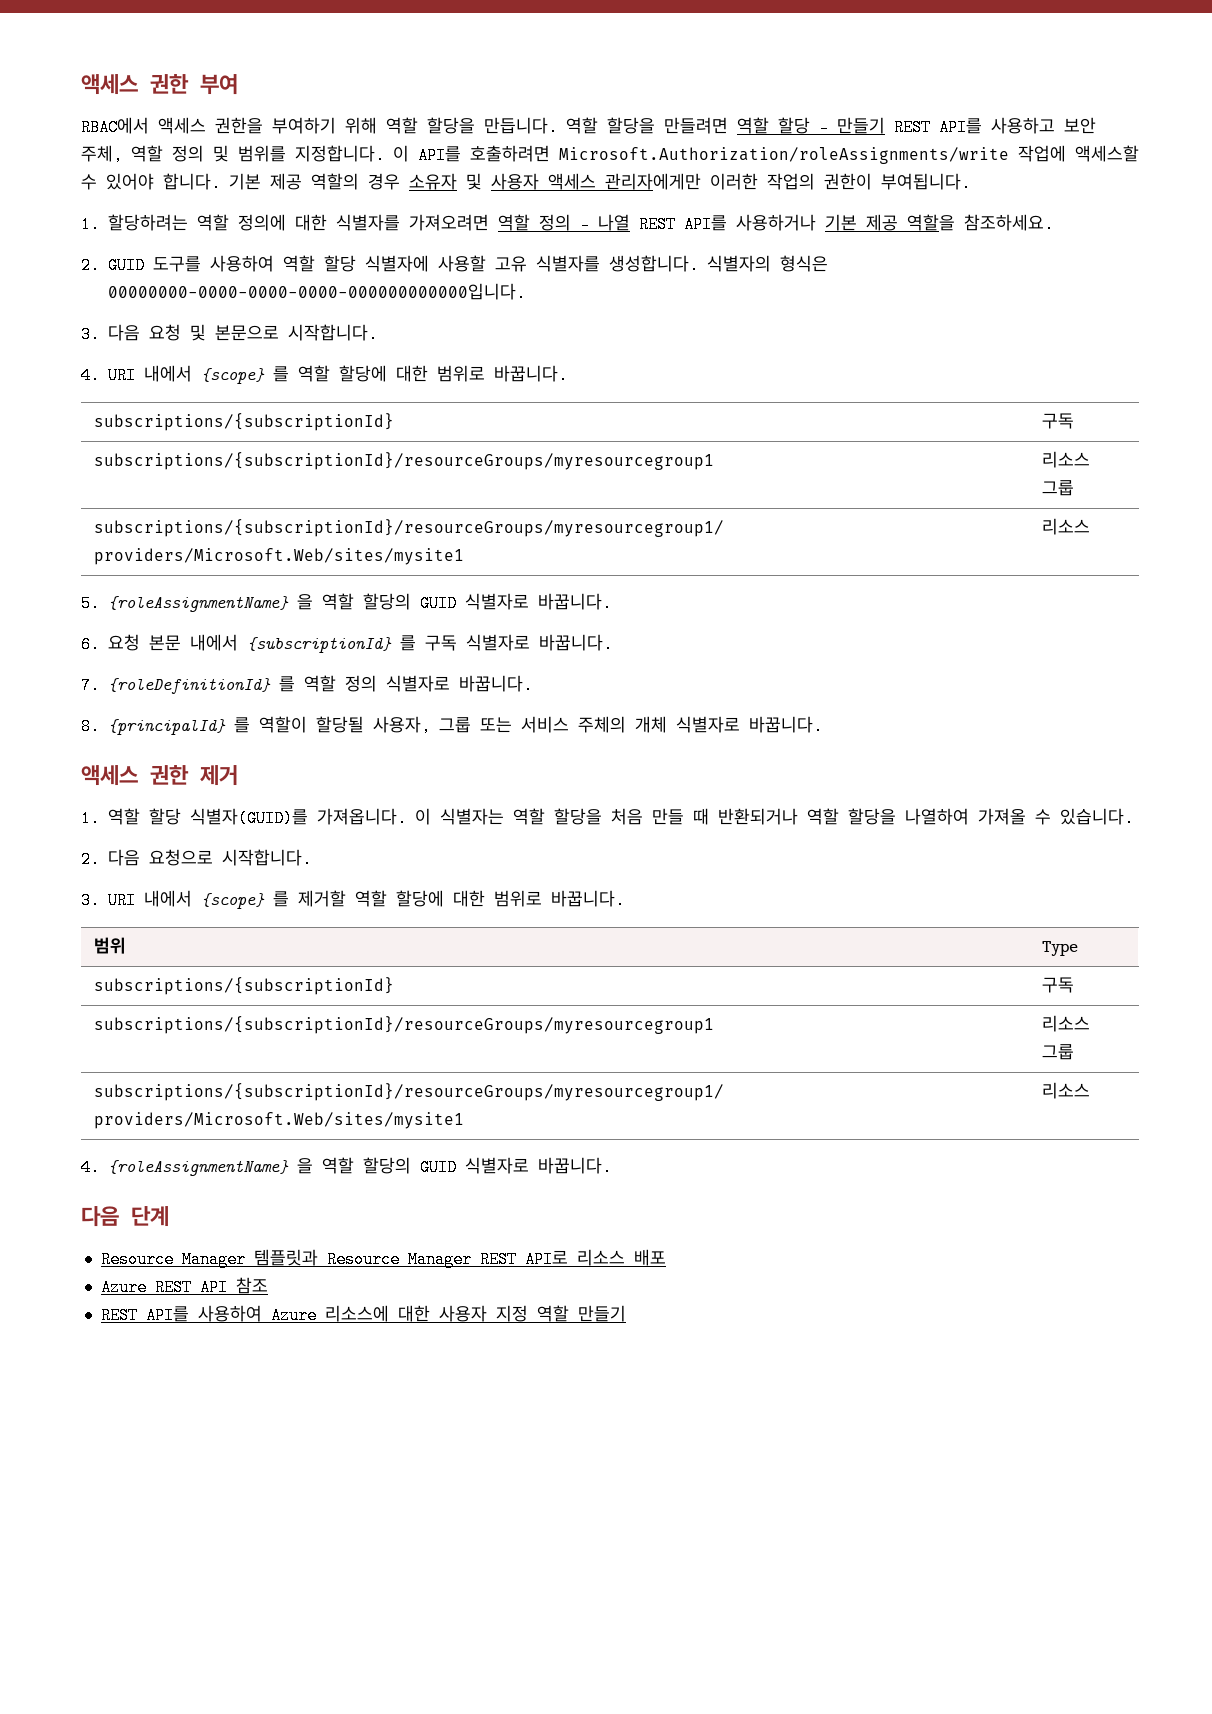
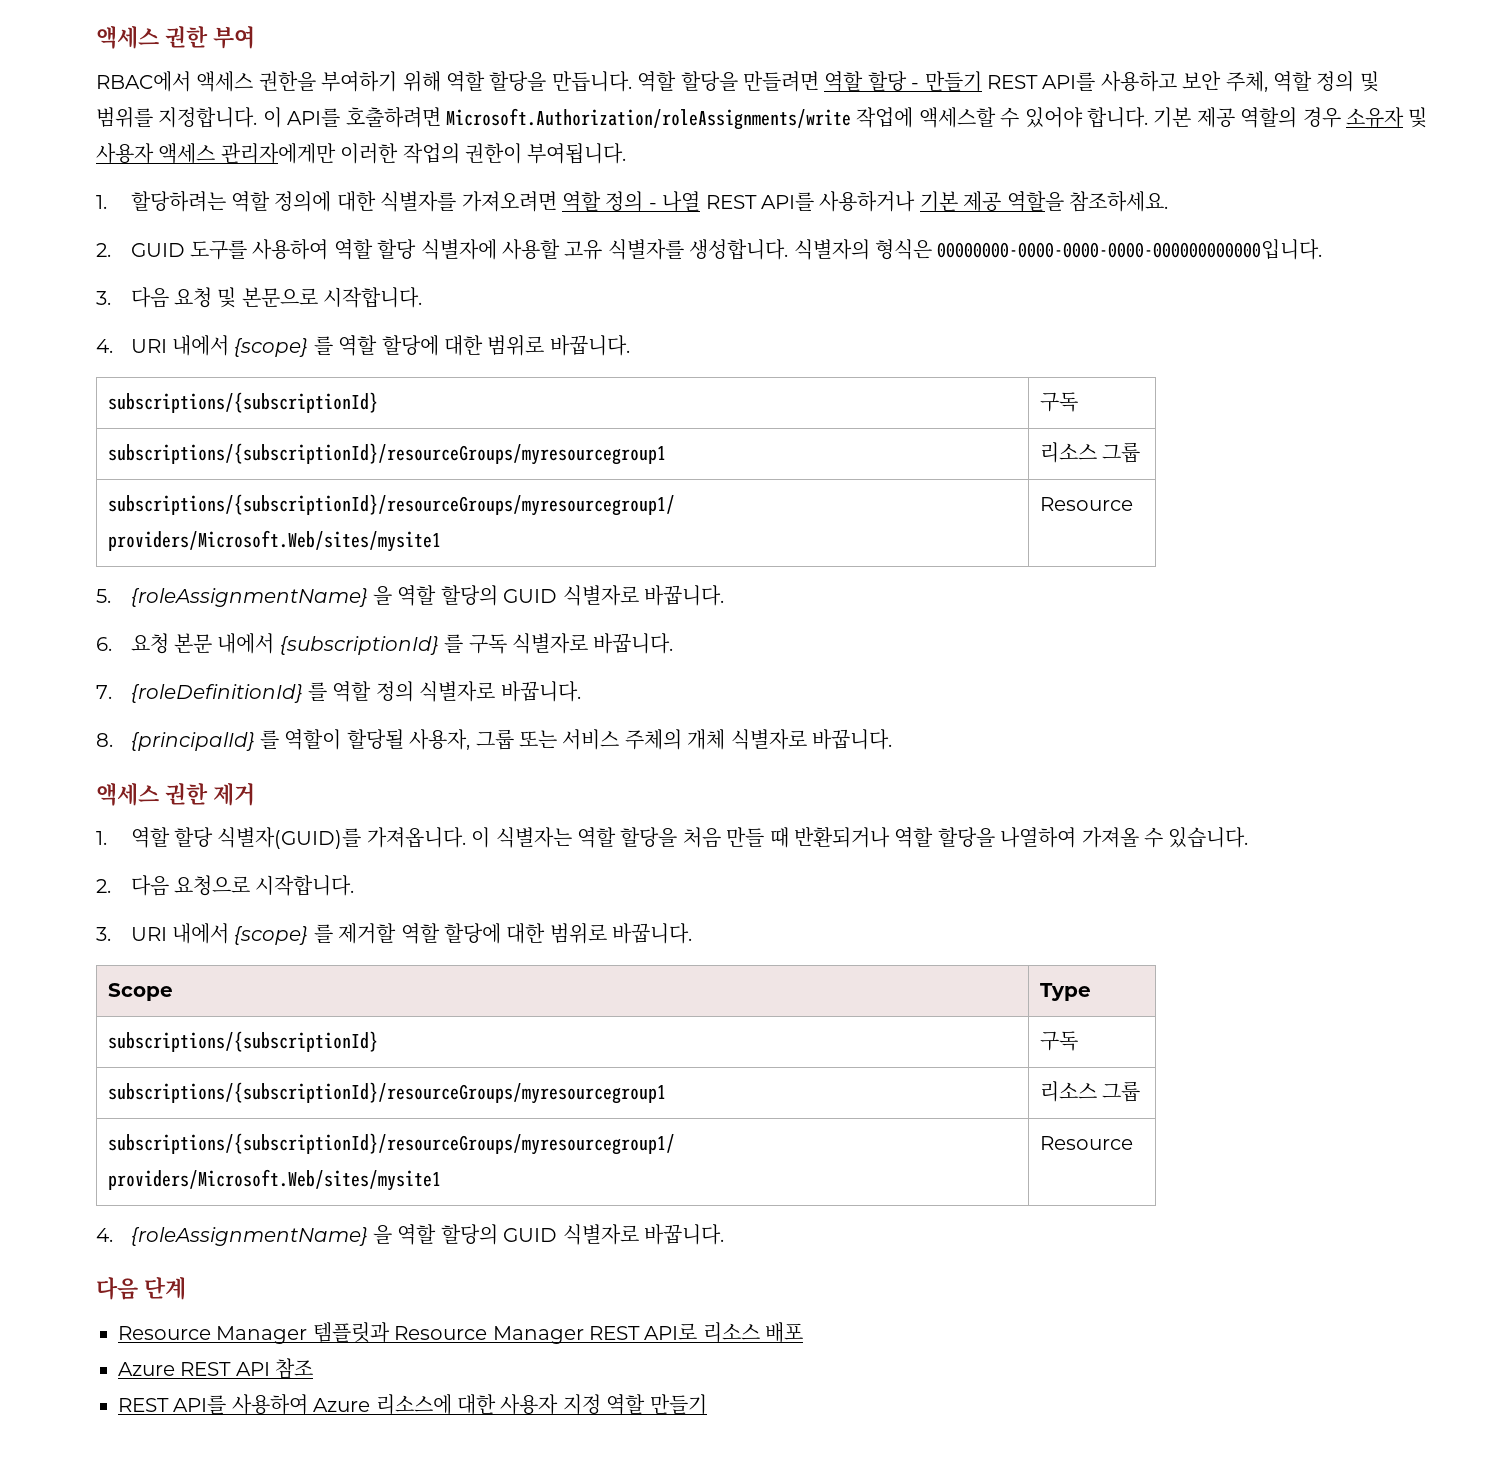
[1041,518,1090,535] 리소스 -> [1040,497,1134,511] Resource
[93,937,126,954] 범위 -> [108,983,174,1001] Scope
[1041,1082,1090,1099] 리소스 -> [1040,1136,1134,1150] Resource

